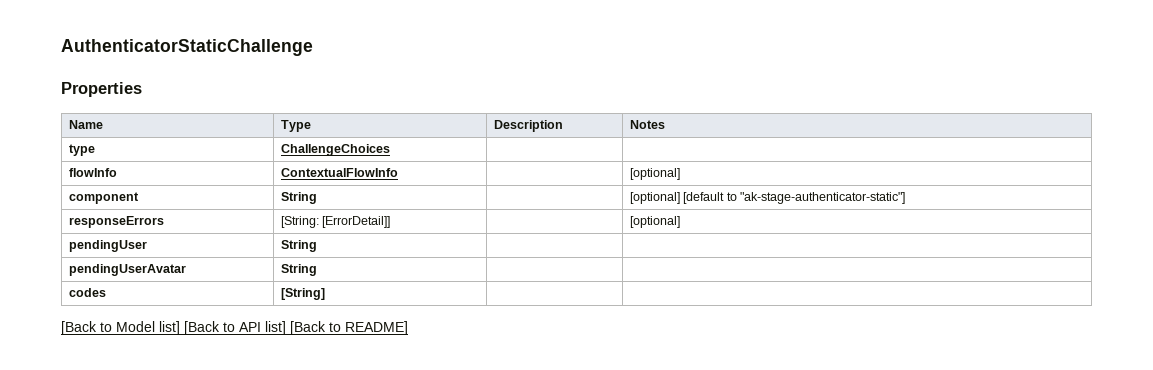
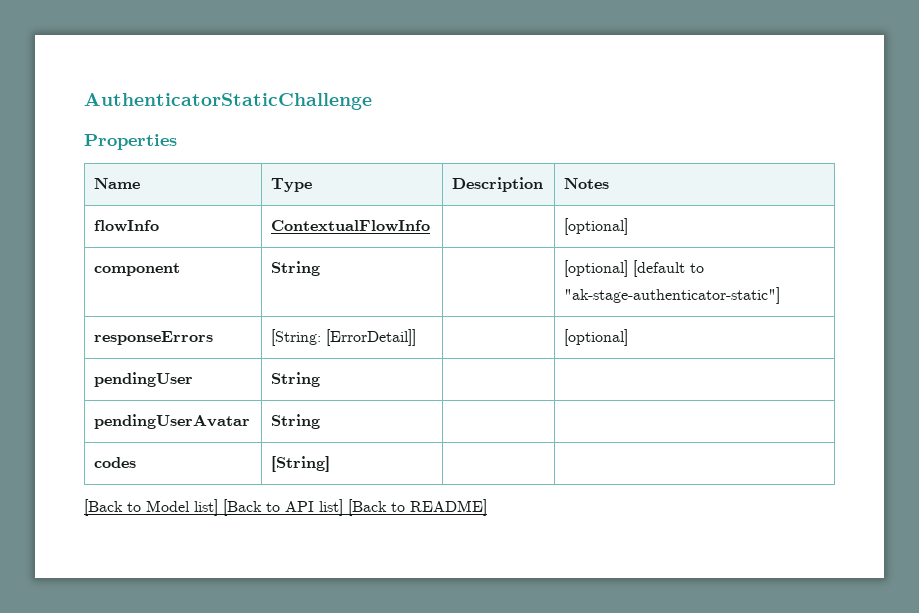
[69,144,96,156] [281,144,391,156] // type | ChallengeChoices | | -> (610, 183) none

